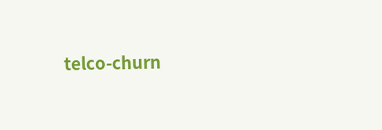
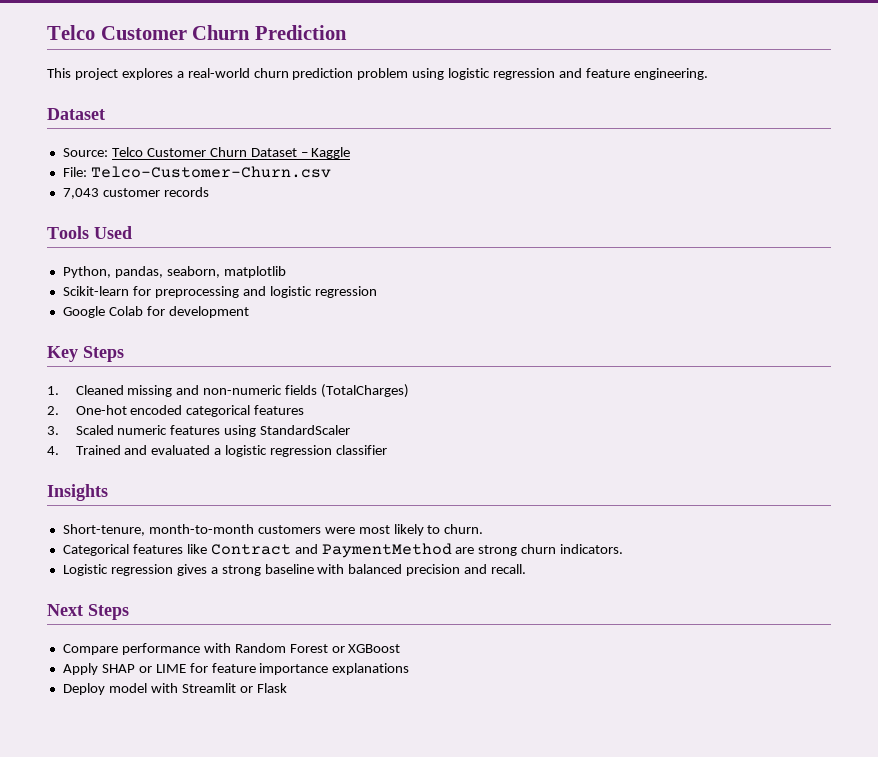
[63,54,162,71] telco-churn -> [47,25,347,40] [47,68,708,80] [47,108,105,120] [62,147,351,159] [62,166,331,178] [62,187,209,199] [47,226,132,239] [62,266,286,278] [62,286,377,298] [62,306,249,318] [47,346,124,362] [47,384,410,398] [47,405,305,417] [47,425,351,437] [47,445,387,457] [47,484,108,501] [62,524,484,536] [62,543,624,558] [62,564,527,576] [47,604,129,620] [62,643,401,655] [62,663,410,675] [62,683,287,695] Telco Customer Churn Prediction // This project explores a real-world churn prediction problem using logistic regression and feature engineering. // Dataset // Source: Telco Customer Churn Dataset – Kaggle // File: Telco-Customer-Churn.csv // 7,043 customer records // Tools Used // Python, pandas, seaborn, matplotlib // Scikit-learn for preprocessing and logistic regression // Google Colab for development // Key Steps // 1. Cleaned missing and non-numeric fields (TotalCharges) // 2. One-hot encoded categorical features // 3. Scaled numeric features using StandardScaler // 4. Trained and evaluated a logistic regression classifier // Insights // Short-tenure, month-to-month customers were most likely to churn. // Categorical features like Contract and PaymentMethod are strong churn indicators. // Logistic regression gives a strong baseline with balanced precision and recall. // Next Steps // Compare performance with Random Forest or XGBoost // Apply SHAP or LIME for feature importance explanations // Deploy model with Streamlit or Flask

